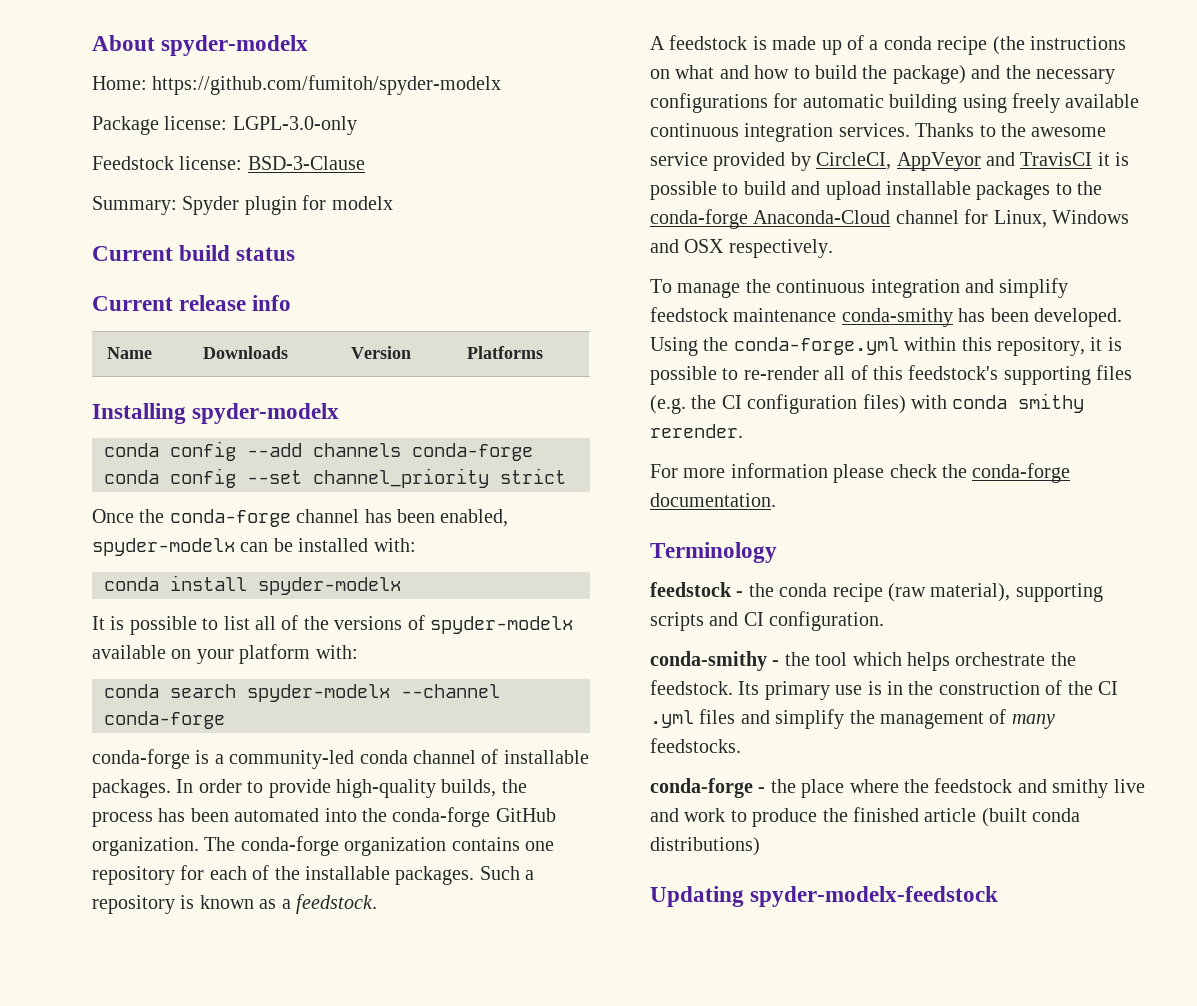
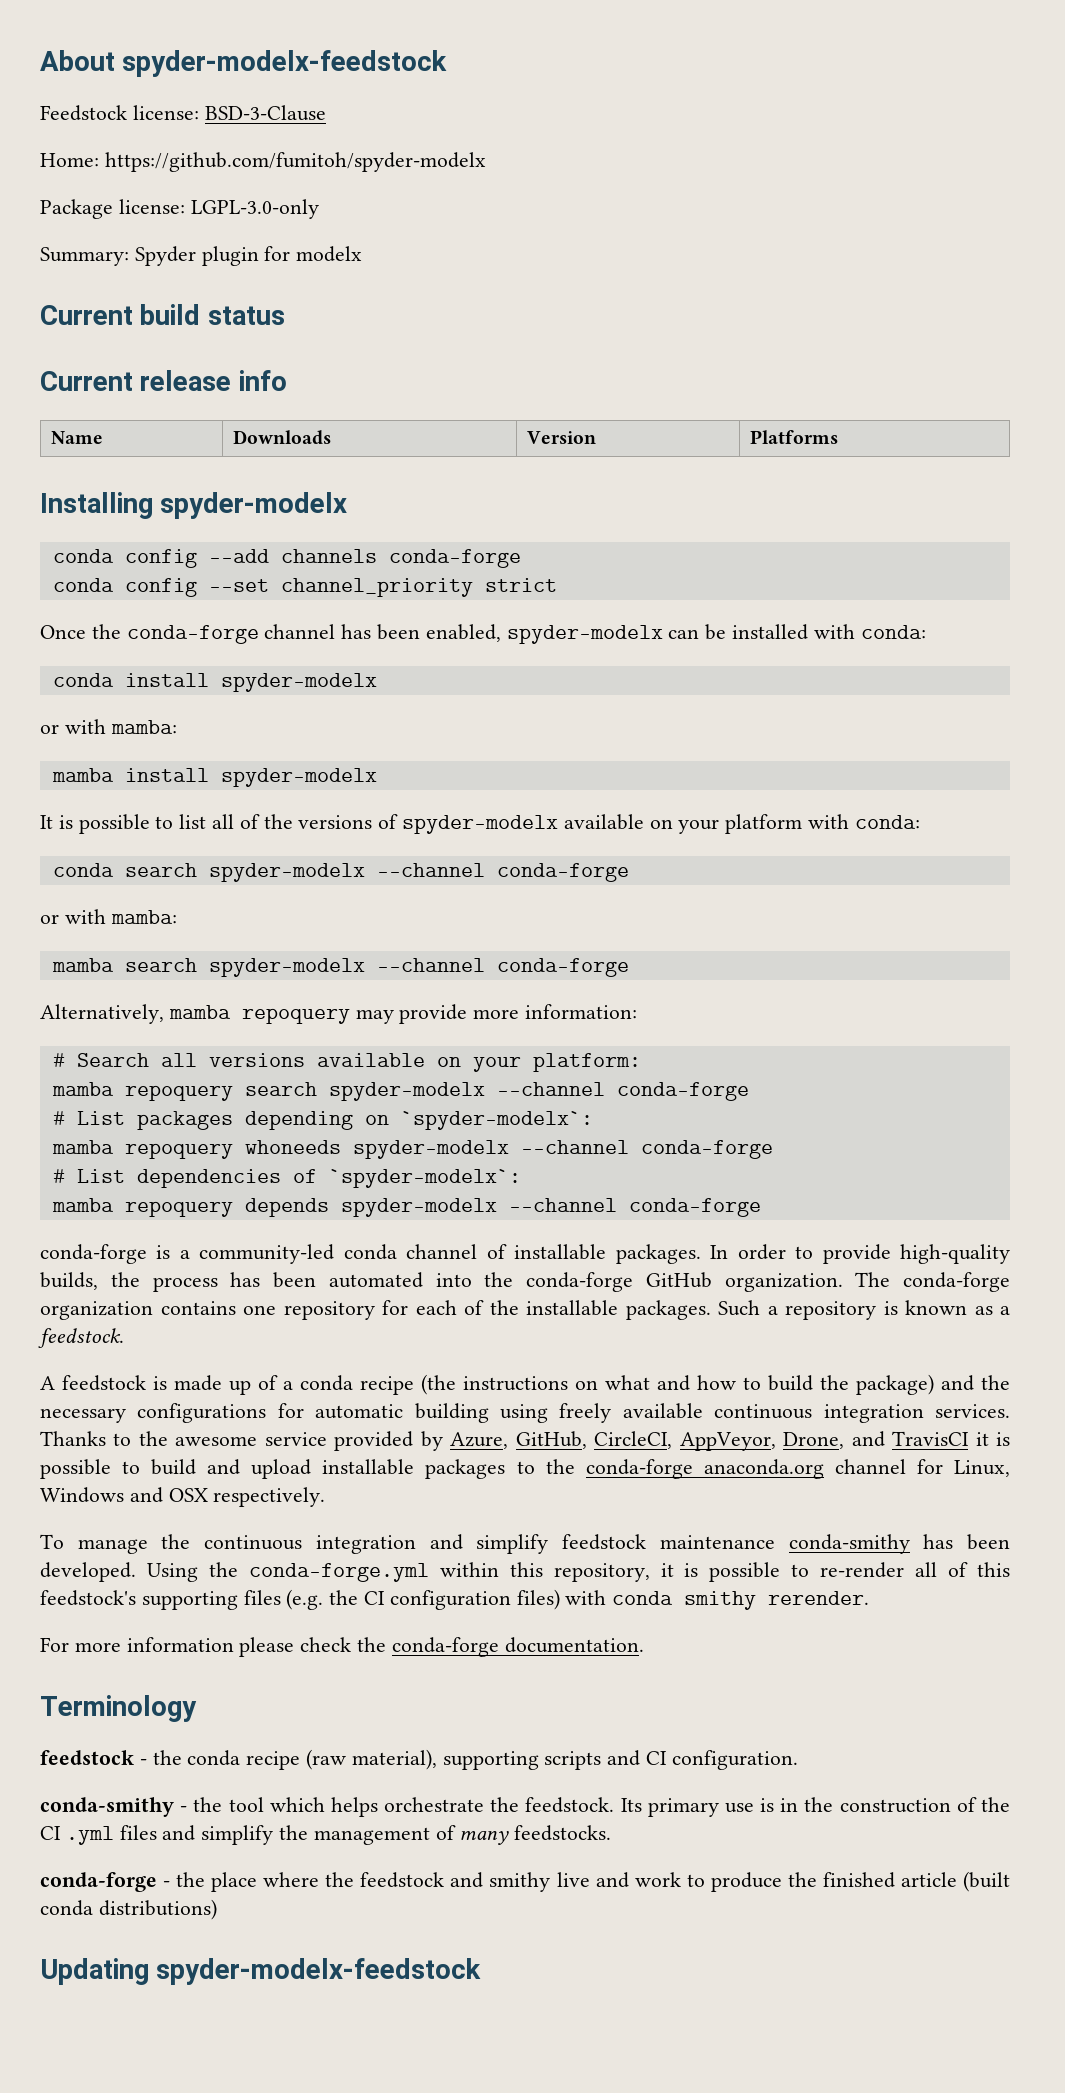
[161,35,309,56] spyder-modelx -> [122,50,448,77] [40,105,326,121] spyder-modelx-feedstock // Feedstock license: BSD-3-Clause
[92,156,365,170] // Feedstock license: BSD-3-Clause -> (319, 209) none
[373,538,416,552] with: -> [813,624,926,639] with conda:
(401, 586) none -> [40,719,177,734] [51,768,377,787] // or with mamba: // mamba install spyder-modelx
[315,645,358,659] with: -> [808,814,920,829] with conda:
(225, 720) none -> [40,909,177,924] [51,958,629,977] [40,1004,638,1024] [52,1053,641,1072] [51,1082,749,1101] [52,1111,593,1130] [51,1140,773,1159] [52,1169,521,1188] [51,1198,761,1217] // or with mamba: // mamba search spyder-modelx --channel conda-forge // Alternatively, mamba repoquery may provide more information: // # Search all versions available on your platform: // mamba repoquery search spyder-modelx --channel conda-forge // # List packages depending on `spyder-modelx`: // mamba repoquery whoneeds spyder-modelx --channel conda-forge // # List dependencies of `spyder-modelx`: // mamba repoquery depends spyder-modelx --channel conda-forge
[816,152,981,171] CircleCI, AppVeyor -> [450,1431,845,1451] Azure, GitHub, CircleCI, AppVeyor, Drone,
[753,210,891,224] Anaconda-Cloud -> [703,1459,824,1479] anaconda.org

